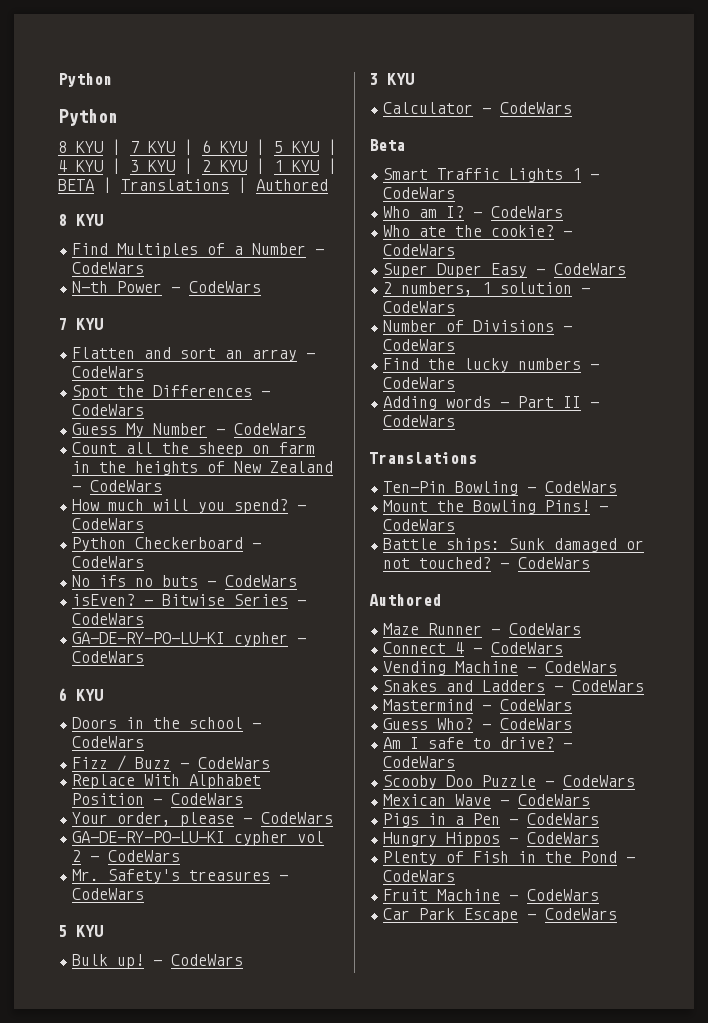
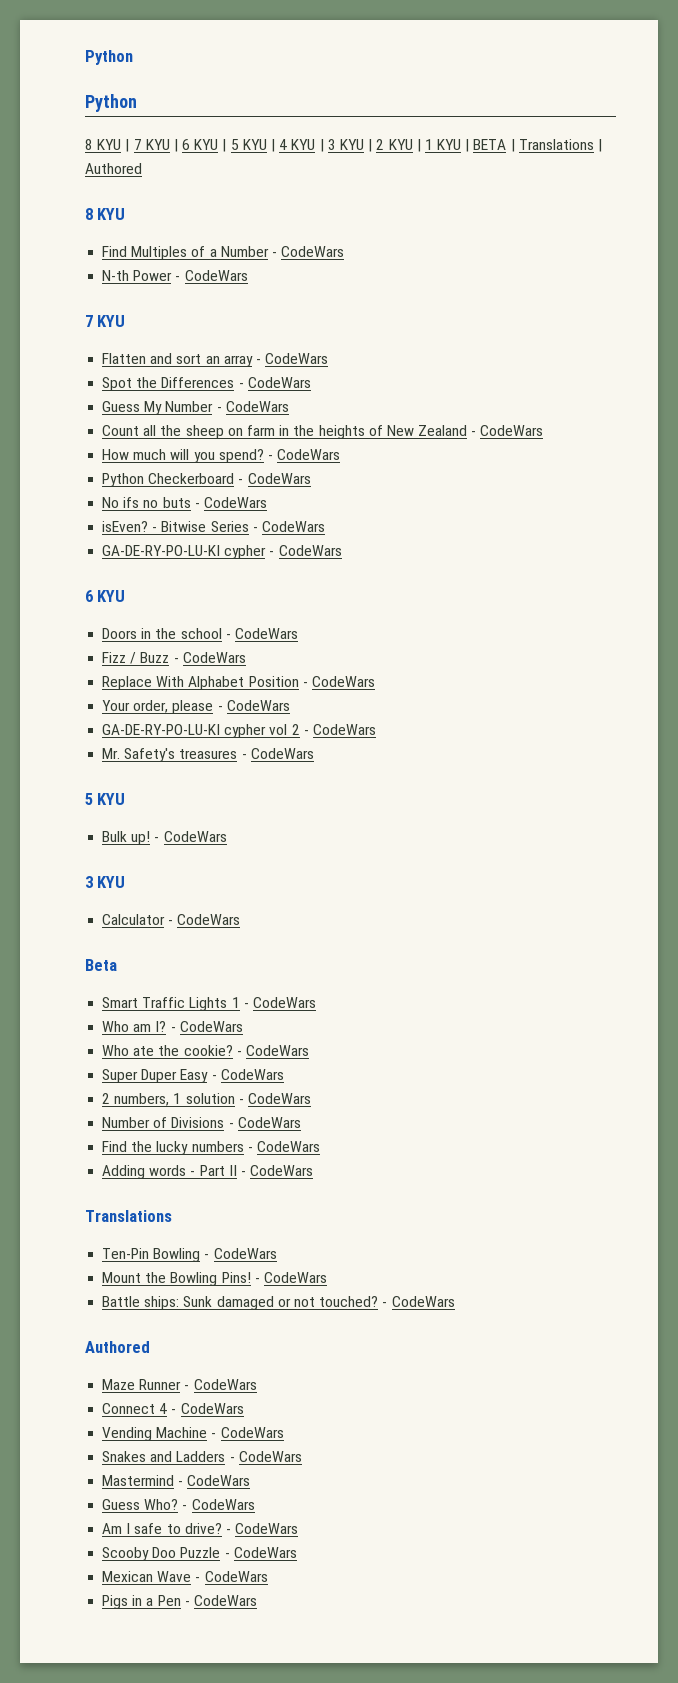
[383,832,600,847] [383,851,636,865] [383,870,456,882] [383,889,600,901] [383,908,618,923] // Hungry Hippos - CodeWars // Plenty of Fish in the Pond - CodeWars // Fruit Machine - CodeWars // Car Park Escape - CodeWars -> (257, 1600) none

